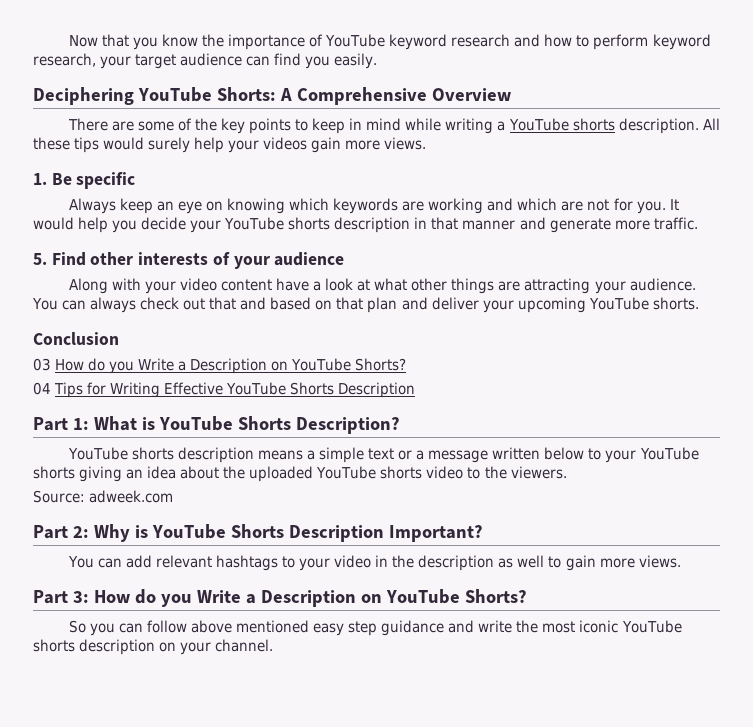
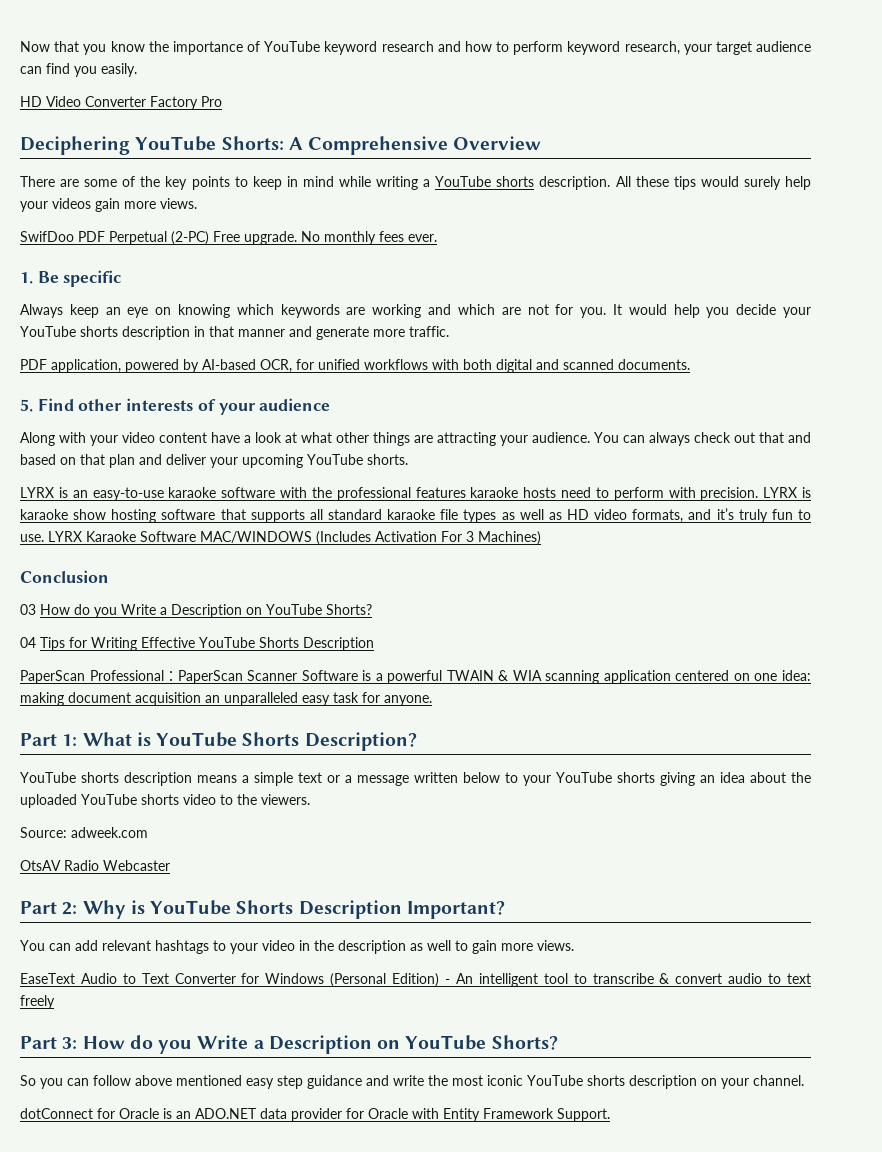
(378, 61) none -> [20,96,222,110] // HD Video Converter Factory Pro
(427, 143) none -> [20,231,437,245] // SwifDoo PDF Perpetual (2-PC) Free upgrade. No monthly fees ever.
(698, 223) none -> [20,359,690,373] // PDF application, powered by AI-based OCR, for unified workflows with both digital and scanned documents.
(699, 303) none -> [20,487,812,501] [20,508,811,523] [20,531,541,545] // LYRX is an easy-to-use karaoke software with the professional features karaoke hosts need to perform with precision. LYRX is karaoke show hosting software that supports all standard karaoke file types as well as HD video formats, and it’s truly fun to use. LYRX Karaoke Software MAC/WINDOWS (Includes Activation For 3 Machines)
(416, 390) none -> [20,670,811,684] [20,692,432,706] // PaperScan Professional：PaperScan Scanner Software is a powerful TWAIN & WIA scanning application centered on one idea: making document acquisition an unparalleled easy task for anyone.
(174, 496) none -> [20,860,170,871] // OtsAV Radio Webcaster
(681, 561) none -> [20,973,812,987] [20,995,55,1009] // EaseText Audio to Text Converter for Windows (Personal Edition) - An intelligent tool to transcribe & convert audio to text freely
(274, 645) none -> [20,1108,610,1122] // dotConnect for Oracle is an ADO.NET data provider for Oracle with Entity Framework Support.

